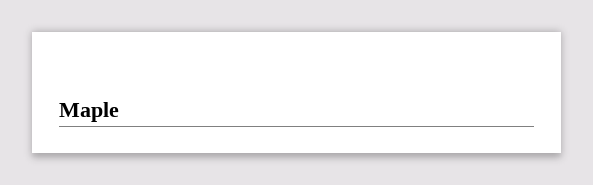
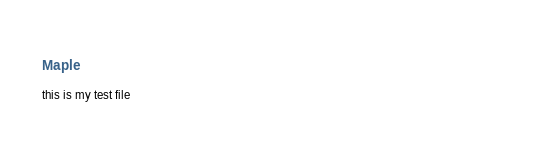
(119, 112) none -> [42,90,131,102] // this is my test file

